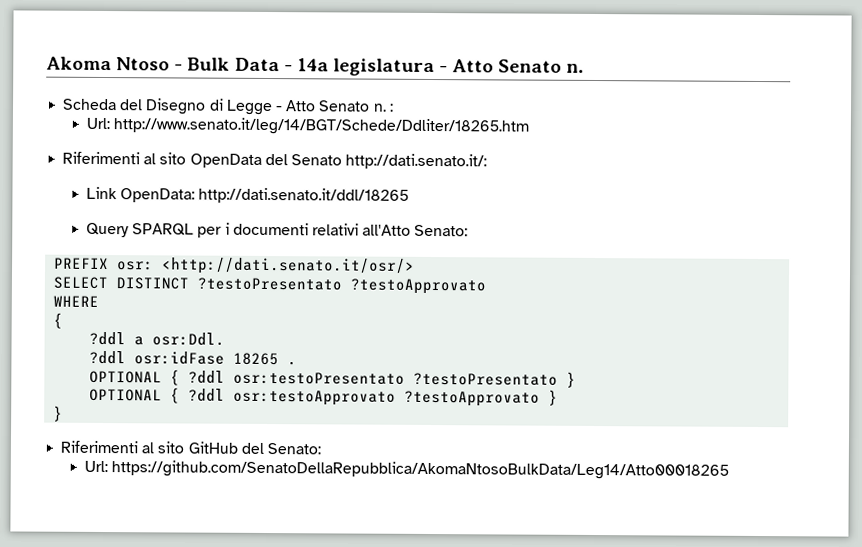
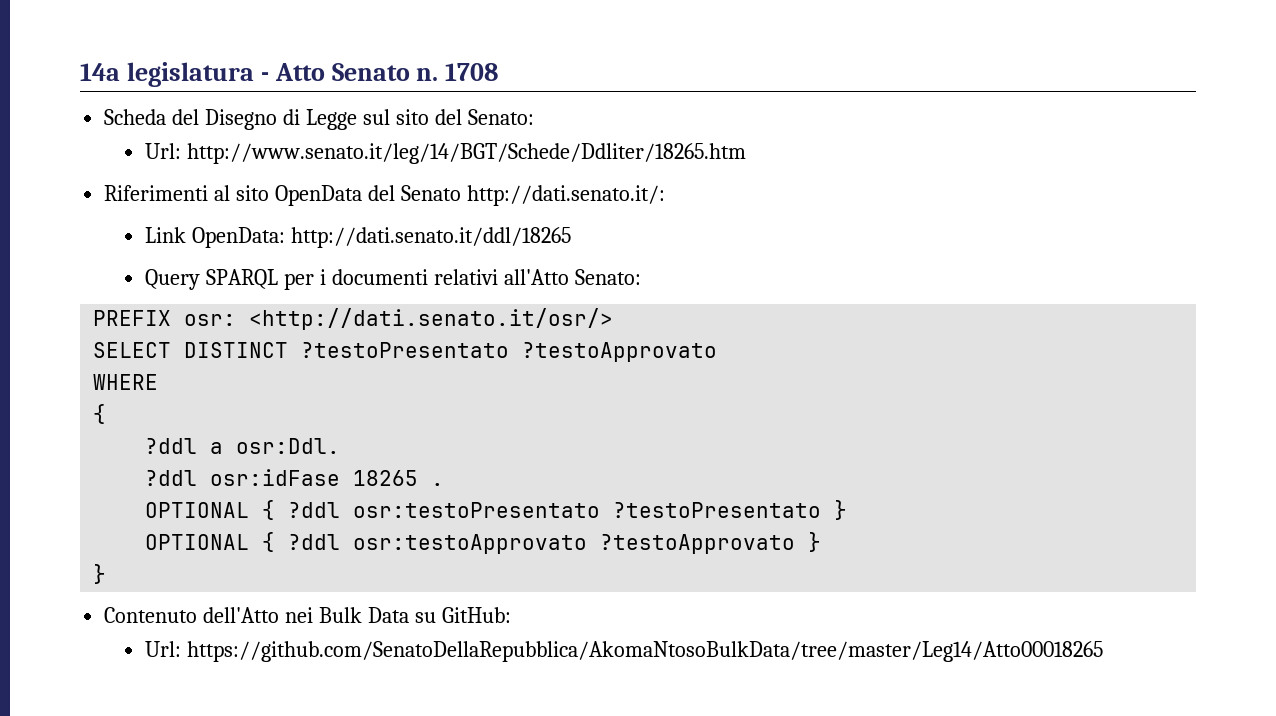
[46,56,293,72] Akoma Ntoso - Bulk Data - -> (80, 72) none
(585, 68) none -> [445,63,499,81] 1708
[274,100,394,112] - Atto Senato n. : -> [362,109,534,125] sul sito del Senato:
[60,440,321,455] [84,460,730,480] Riferimenti al sito GitHub del Senato: // Url: https://github.com/SenatoDellaRepubblica/AkomaNtosoBulkData/Leg14/Atto00018265 -> [104,607,511,623] [145,641,1103,662] Contenuto dell'Atto nei Bulk Data su GitHub: // Url: https://github.com/SenatoDellaRepubblica/AkomaNtosoBulkData/tree/master/Leg14/Atto00018265

